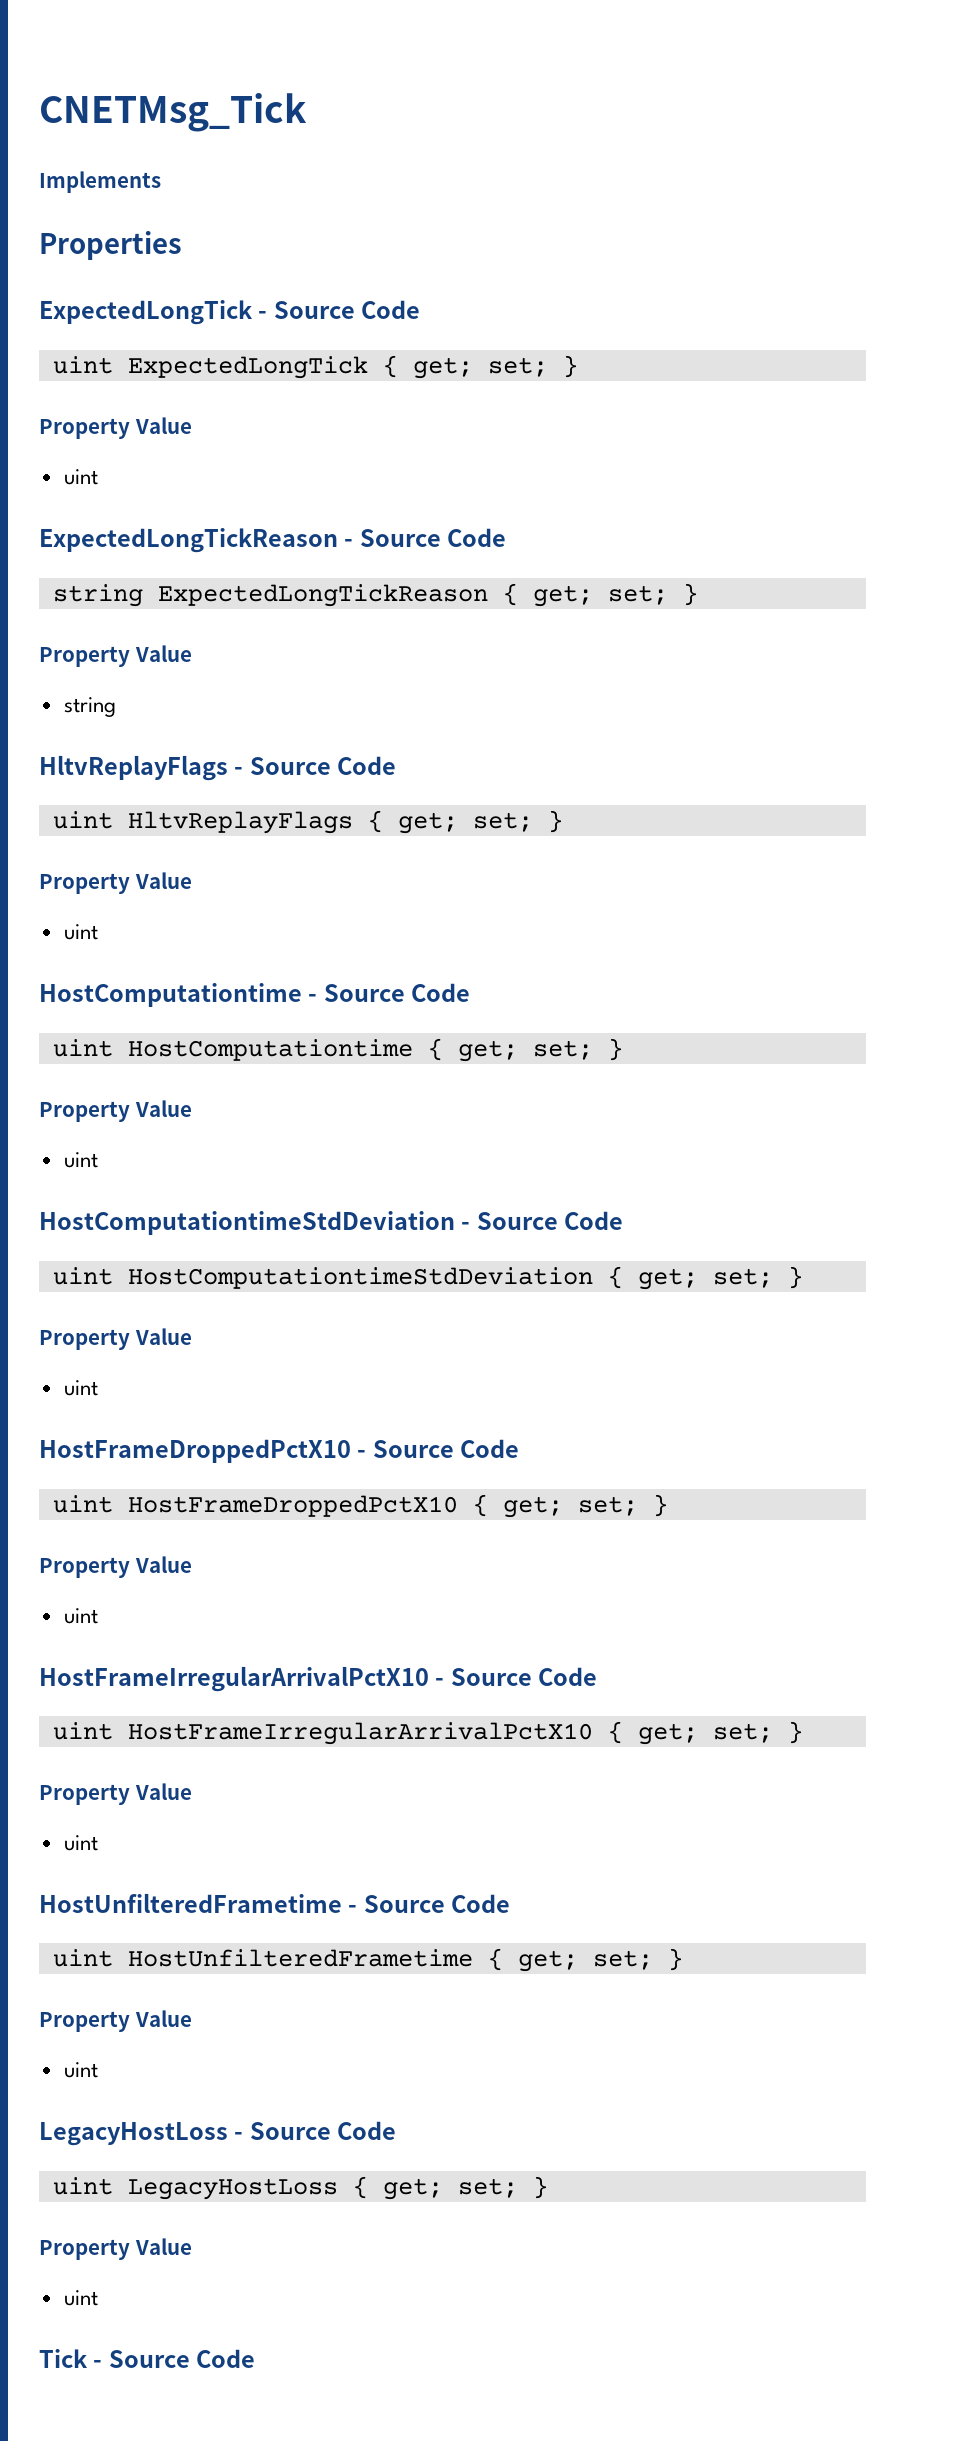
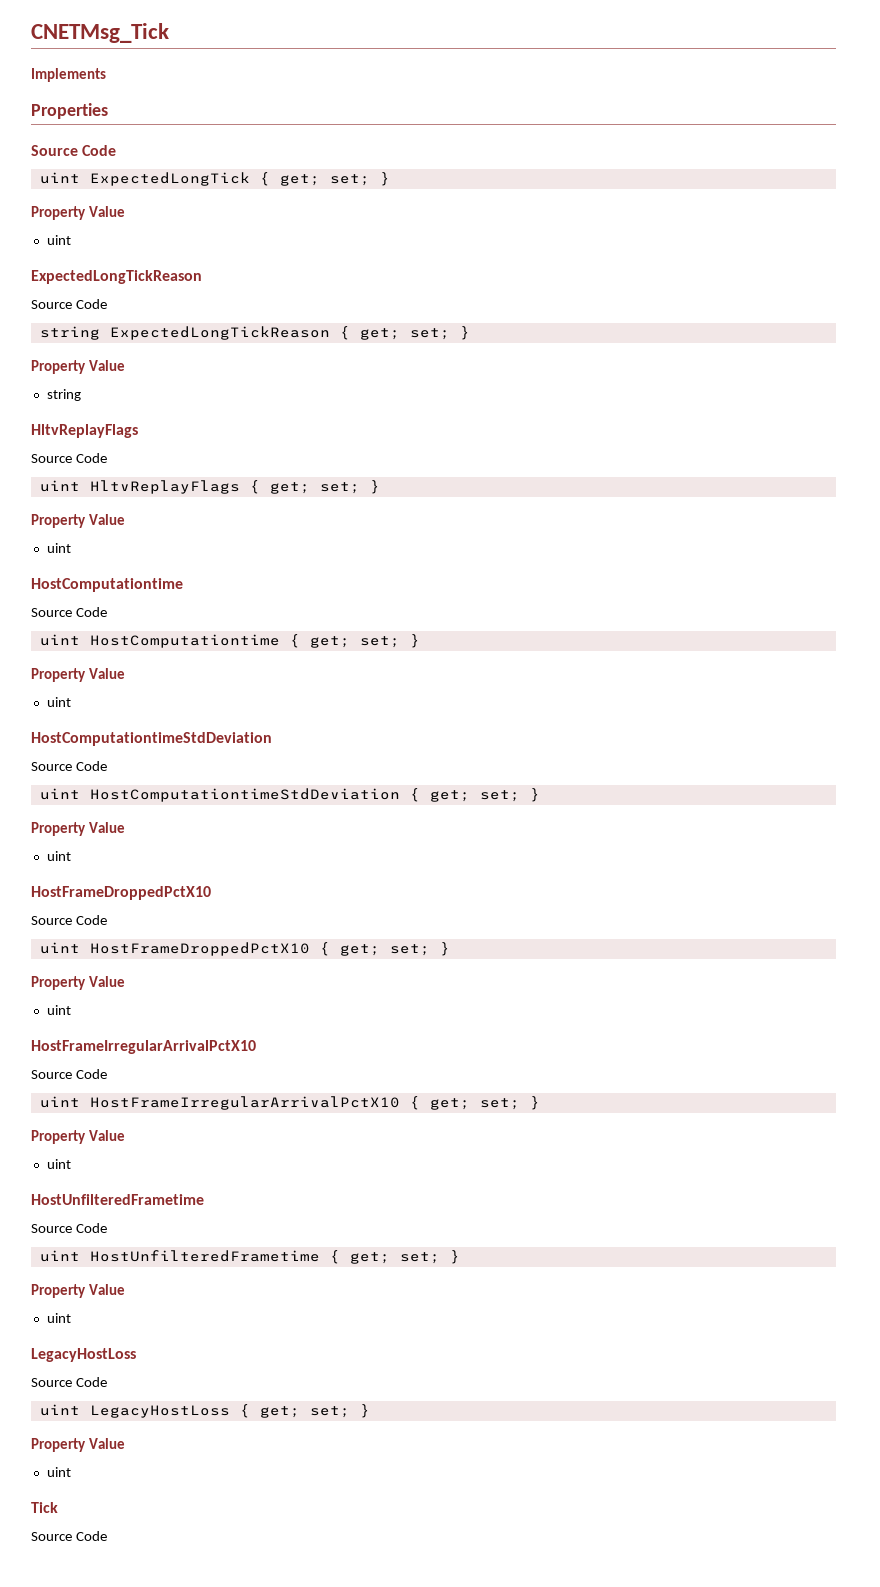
[39,300,268,325] ExpectedLongTick - -> (108, 111) none
[344,539,354,547] - -> (202, 277) //
[234,767,244,775] - -> (138, 431) //
[308,994,318,1002] - -> (183, 585) //
[461,1222,471,1230] - -> (272, 739) //
[357,1450,367,1458] - -> (211, 893) //
[435,1678,445,1686] - -> (256, 1047) //
[348,1905,358,1913] - -> (204, 1199) //
[234,2132,244,2140] - -> (136, 1355) //
[93,2360,103,2368] - -> (58, 1507) //

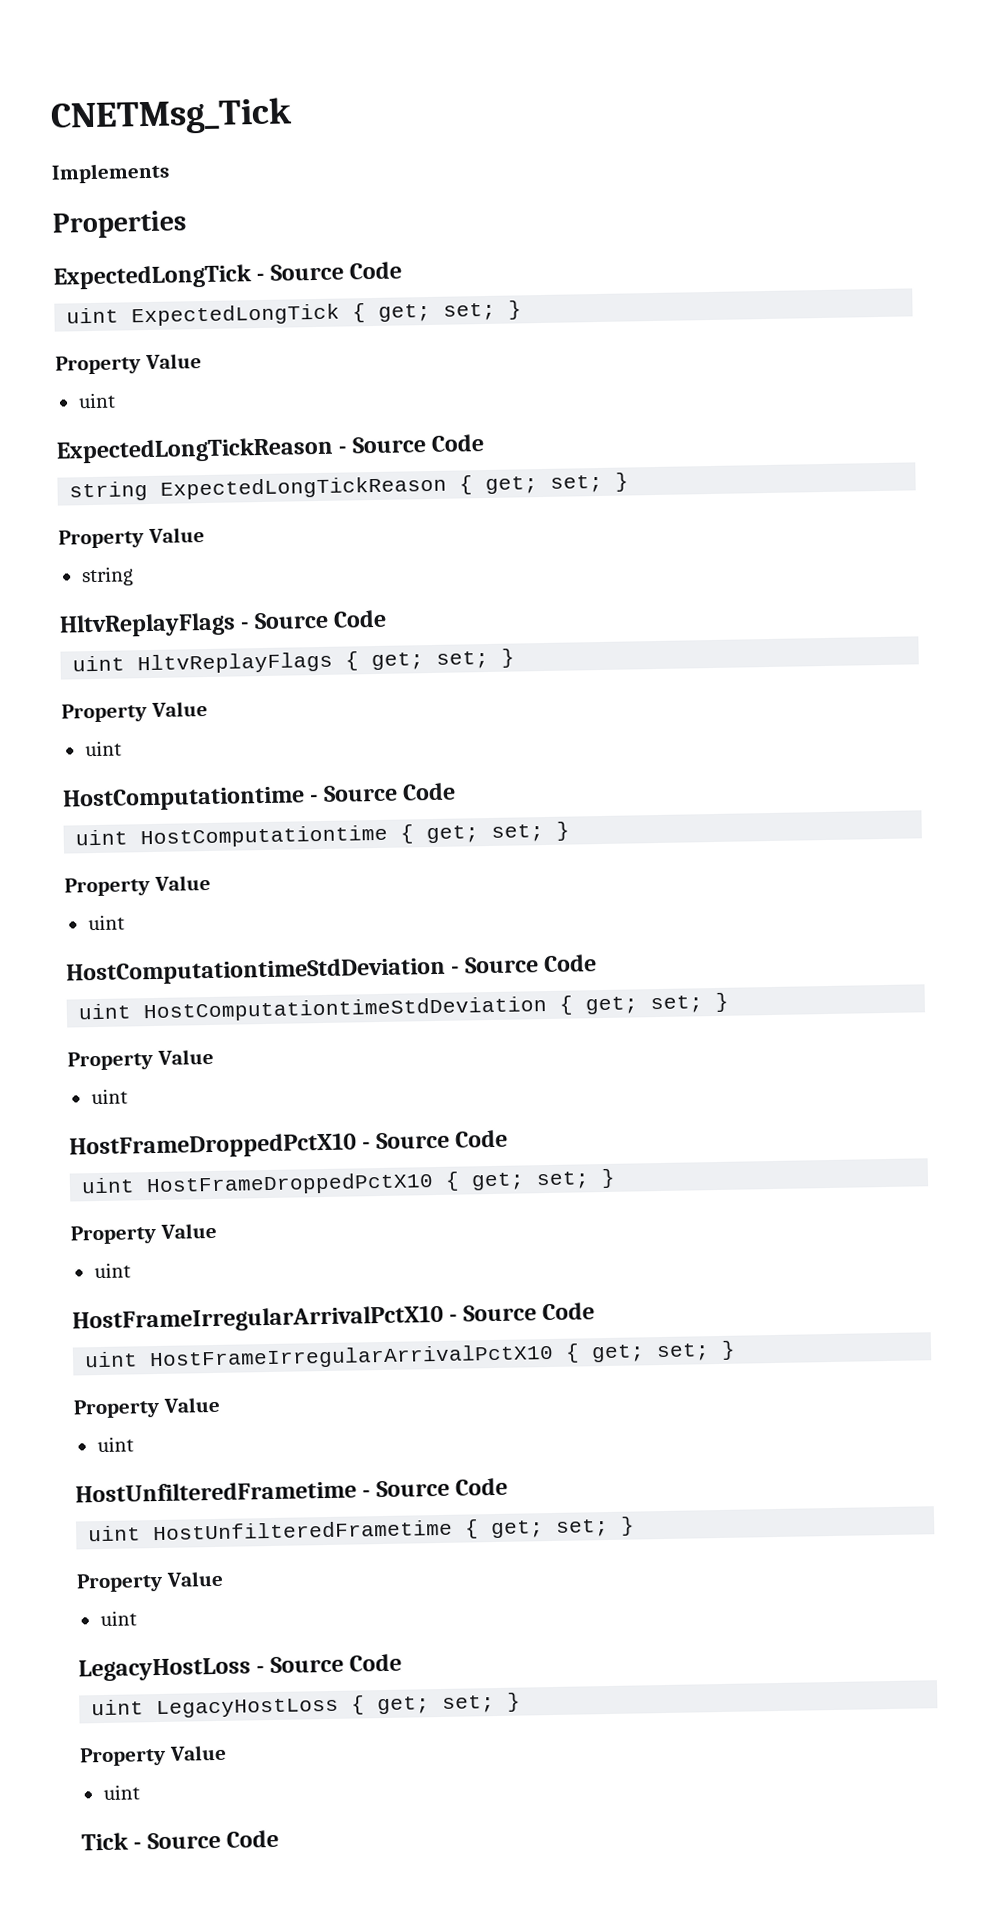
(108, 111) none -> [53,264,265,290] ExpectedLongTick -
(202, 277) // -> [338,445,347,454] -
(138, 431) // -> [240,621,250,630] -
(183, 585) // -> [310,794,319,803] -
(272, 739) // -> [451,965,460,974] -
(211, 893) // -> [362,1141,371,1150] -
(256, 1047) // -> [449,1313,458,1322] -
(204, 1199) // -> [362,1489,371,1498] -
(136, 1355) // -> [256,1665,265,1674] -
(58, 1507) // -> [133,1841,142,1850] -

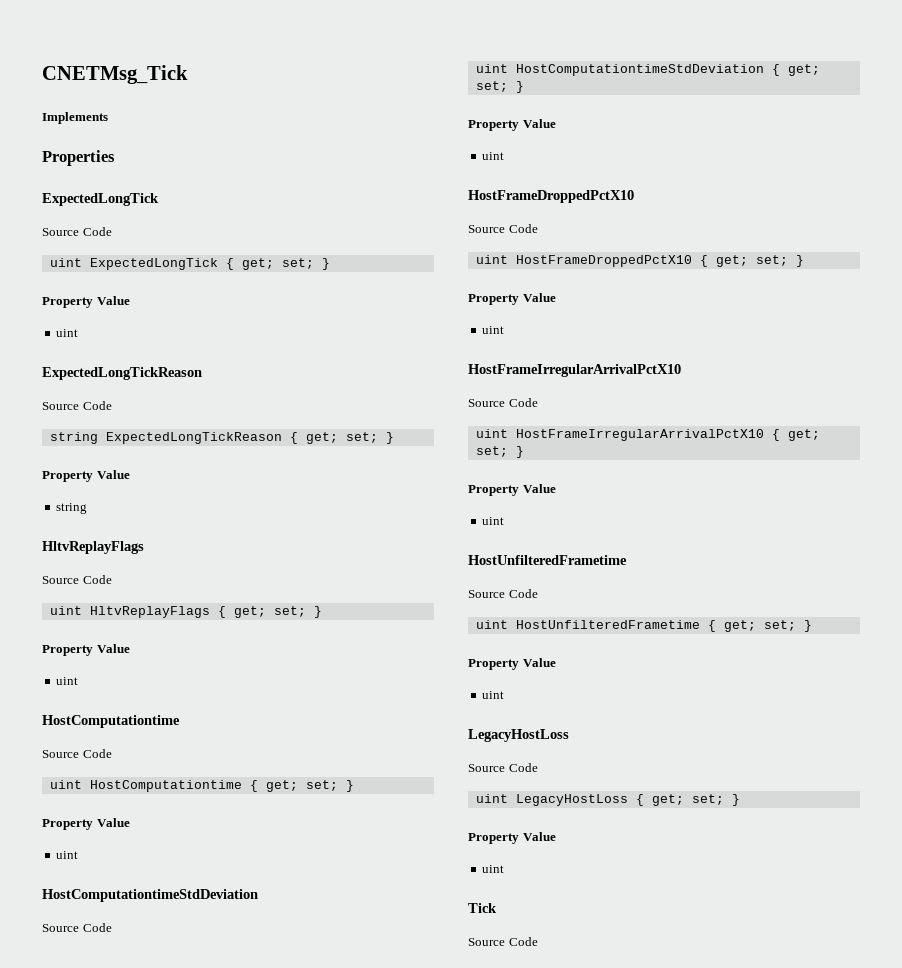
[256,272,265,282] - -> (159, 199) //
[338,445,347,454] - -> (202, 373) //
[240,621,250,630] - -> (144, 547) //
[310,794,319,803] - -> (180, 721) //
[451,965,460,974] - -> (258, 895) //
[362,1141,371,1150] - -> (634, 196) //
[449,1313,458,1322] - -> (681, 370) //
[362,1489,371,1498] - -> (627, 560) //
[256,1665,265,1674] - -> (569, 735) //
[133,1841,142,1850] - -> (497, 908) //

